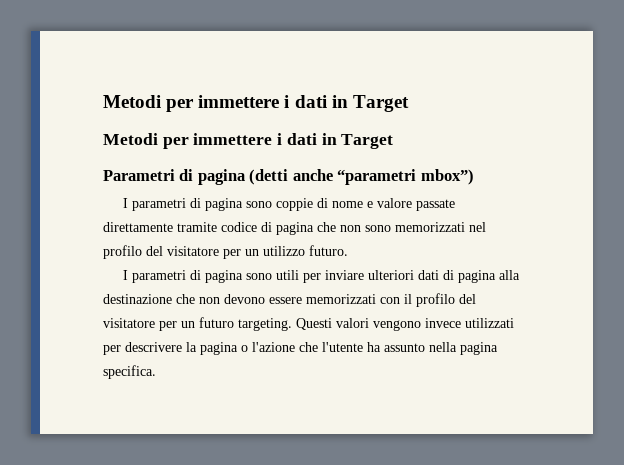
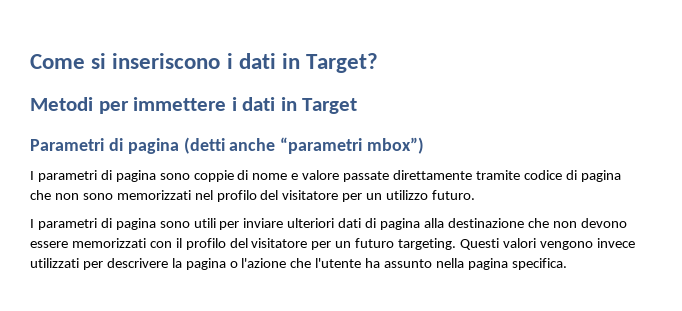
[103,95,409,112] Metodi per immettere i dati in Target -> [30,53,379,73] Come si inseriscono i dati in Target?

